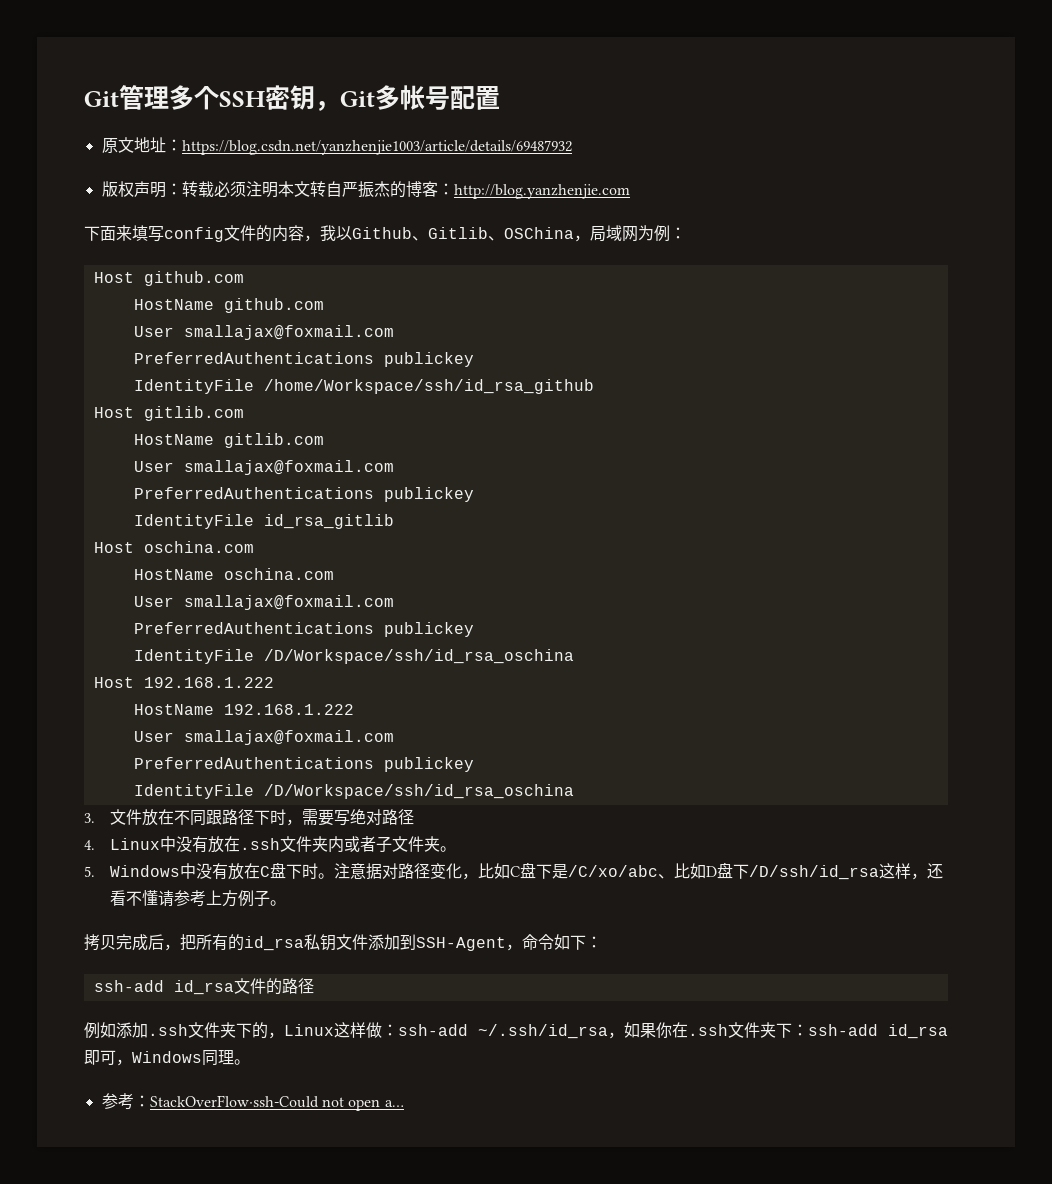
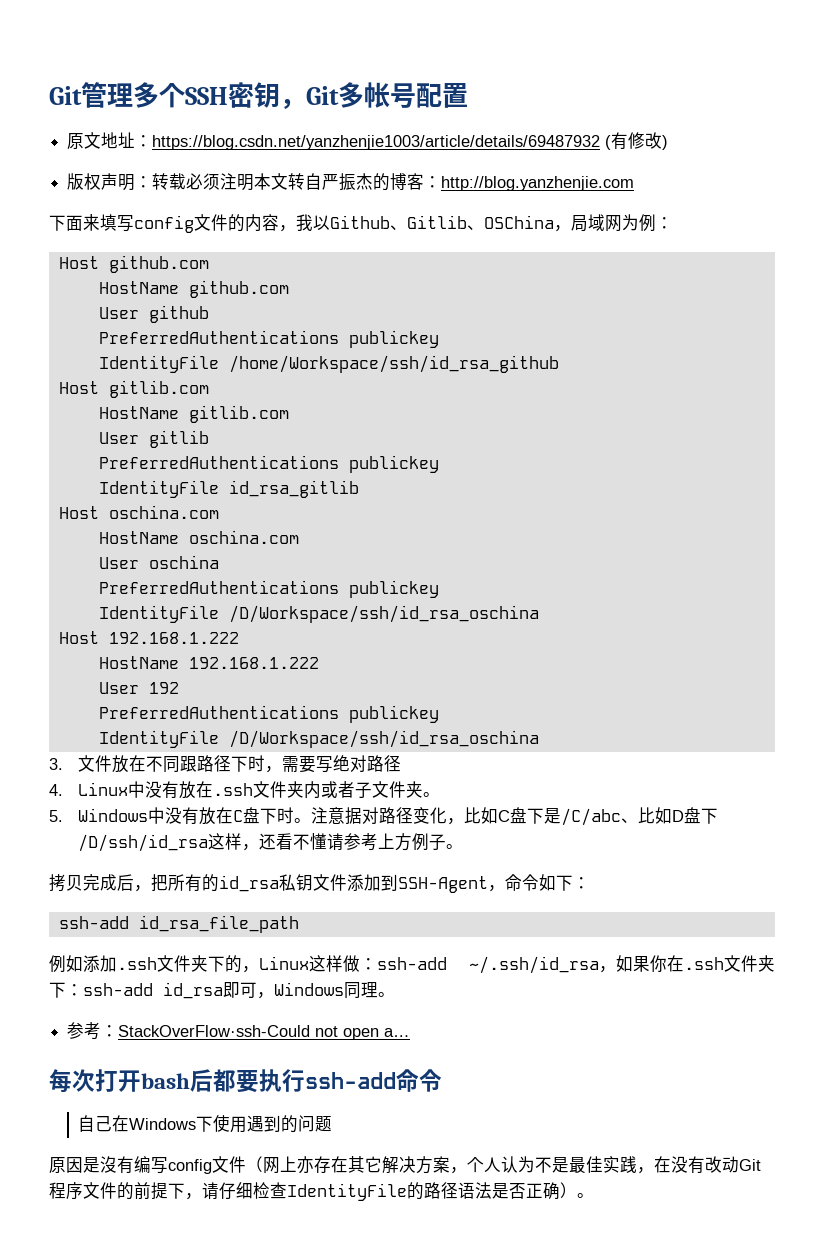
(572, 147) none -> [605,132,669,150] (有修改)
[183,325,394,340] smallajax@foxmail.com -> [148,305,209,323] github
[183,460,394,475] smallajax@foxmail.com -> [148,430,209,448] gitlib
[183,595,394,610] smallajax@foxmail.com -> [148,555,219,569] oschina
[183,730,394,745] smallajax@foxmail.com -> [148,682,179,694] 192
[568,865,659,877] /C/xo/abc -> [561,808,622,826] /C/abc
[173,978,314,995] id_rsa文件的路径 -> [138,915,299,933] id_rsa_file_path
(404, 1103) none -> [49,1069,442,1093] [78,1115,333,1133] [49,1156,761,1174] [49,1182,594,1201] // 每次打开bash后都要执行ssh-add命令 // 自己在Windows下使用遇到的问题 // 原因是沒有编写config文件（网上亦存在其它解决方案，个人认为不是最佳实践，在没有改动Git程序文件的前提下，请仔细检查IdentityFile的路径语法是否正确）。

